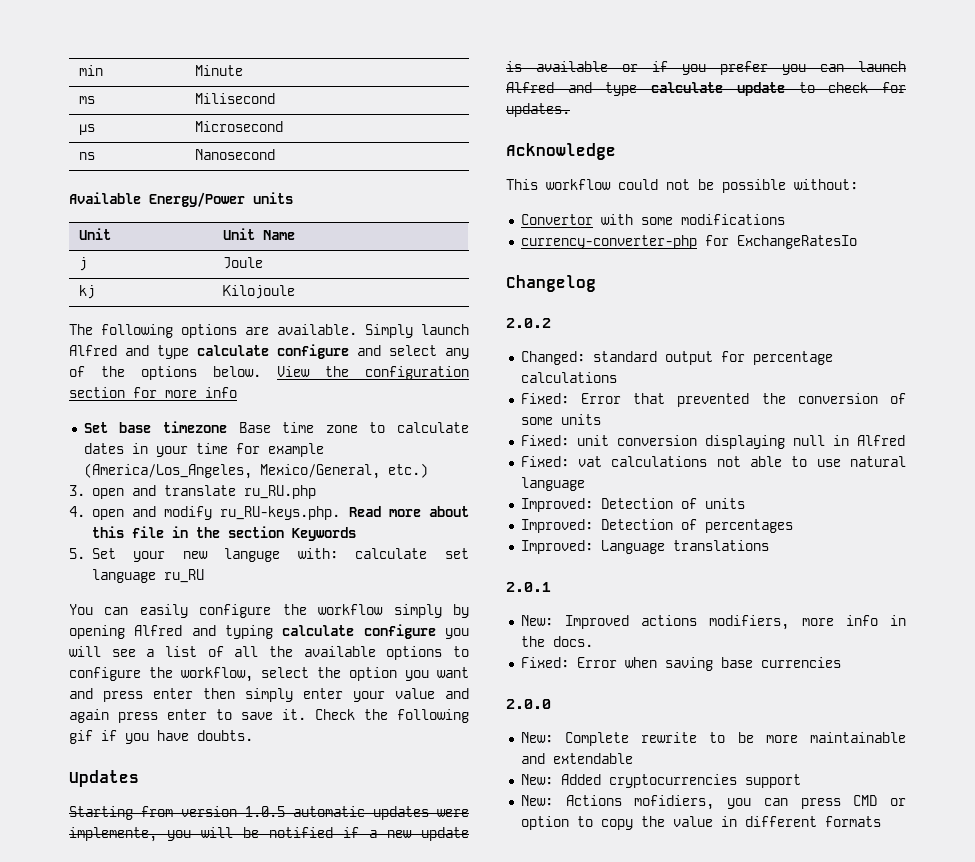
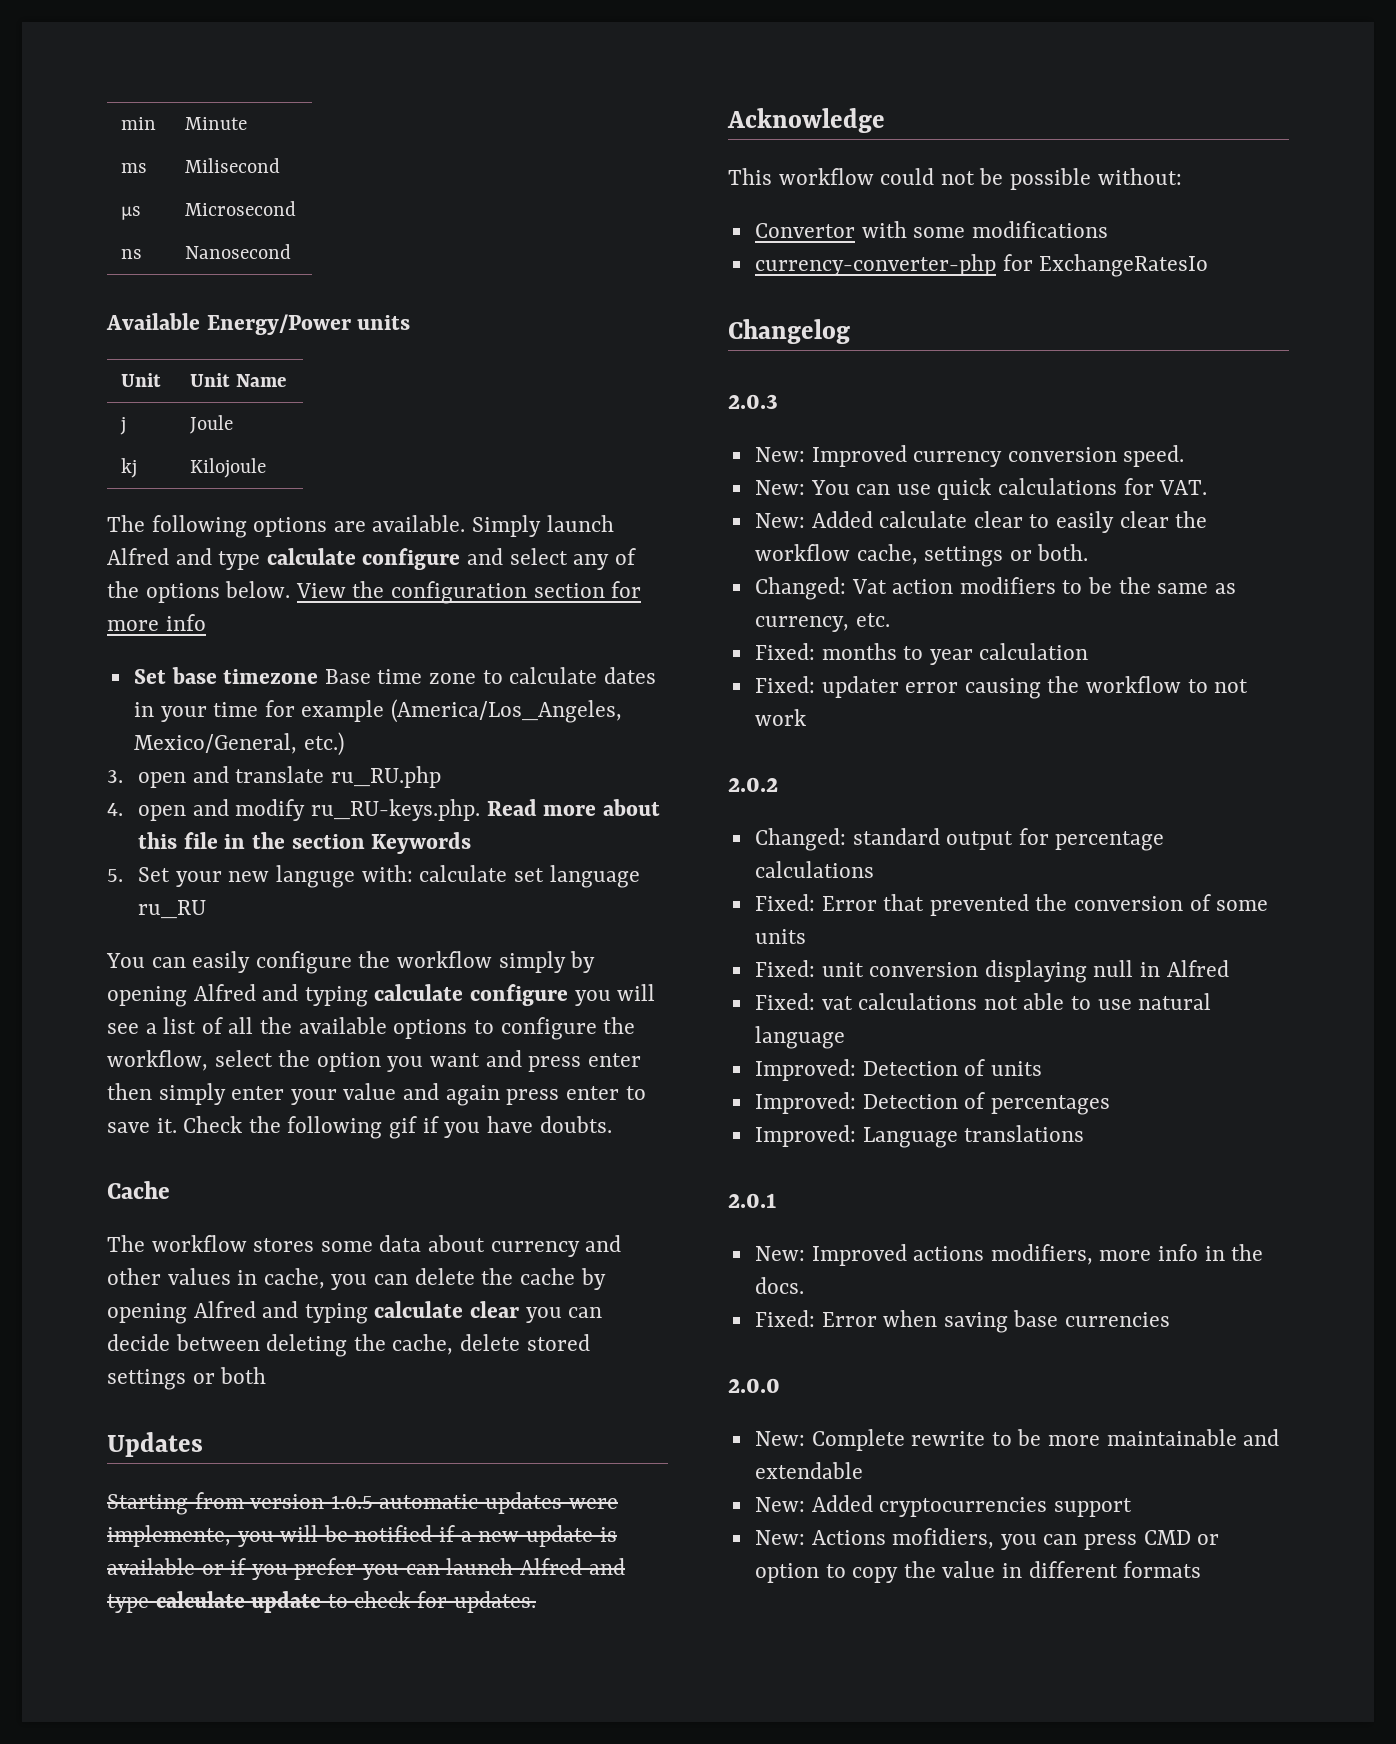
(253, 735) none -> [107,1181,170,1199] [107,1235,622,1257] [107,1268,606,1290] [107,1301,603,1324] [107,1334,590,1357] [107,1367,267,1390] // Cache // The workflow stores some data about currency and other values in cache, you can delete the cache by opening Alfred and typing calculate clear you can decide between deleting the cache, delete stored settings or both
(596, 283) none -> [728,394,778,409] [754,445,1185,467] [754,478,1208,500] [754,511,1208,533] [754,544,1089,567] [754,577,1236,600] [754,613,890,632] [754,643,1089,665] [754,676,1249,699] [754,709,806,726] // 2.0.3 // New: Improved currency conversion speed. // New: You can use quick calculations for VAT. // New: Added calculate clear to easily clear the workflow cache, settings or both. // Changed: Vat action modifiers to be the same as currency, etc. // Fixed: months to year calculation // Fixed: updater error causing the workflow to not work

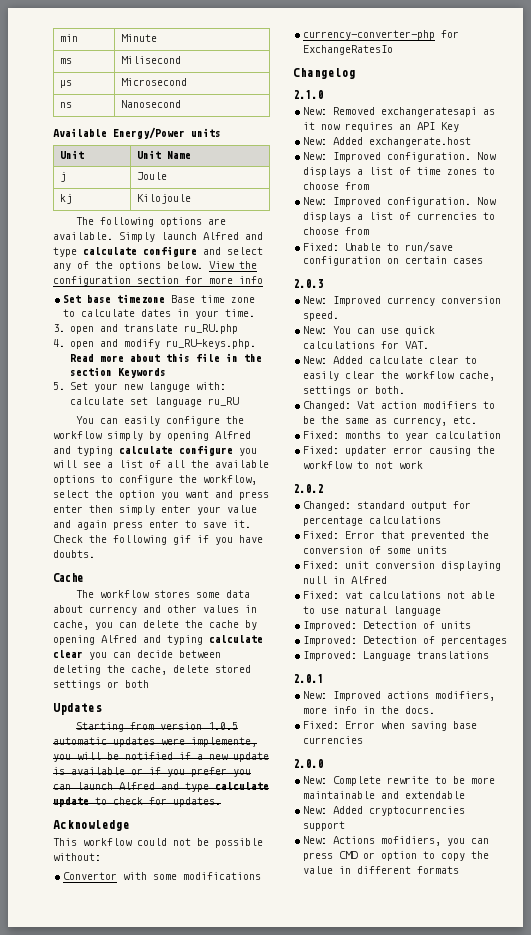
[213,699,623,723] [133,732,344,756] time for example (America/Los_Angeles, Mexico/General, etc.) -> [224,309,255,317] time.
(850, 331) none -> [293,90,323,99] [302,107,495,117] [302,122,459,132] [302,137,471,147] [302,152,496,162] [302,167,495,177] [302,182,369,190] [302,197,496,207] [302,212,495,222] [302,227,369,235] [302,241,453,252] [302,256,483,266] // 2.1.0 // New: Removed exchangeratesapi as it now requires an API Key // New: Added exchangerate.host // New: Improved configuration. Now displays a list of time zones to choose from // New: Improved configuration. Now displays a list of currencies to choose from // Fixed: Unable to run/save configuration on certain cases

